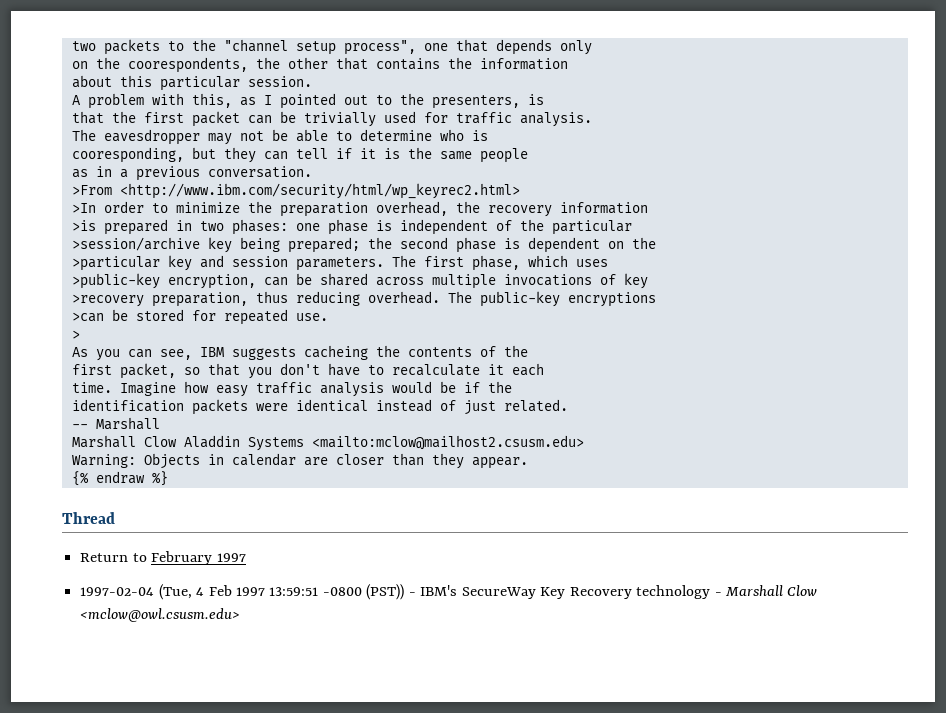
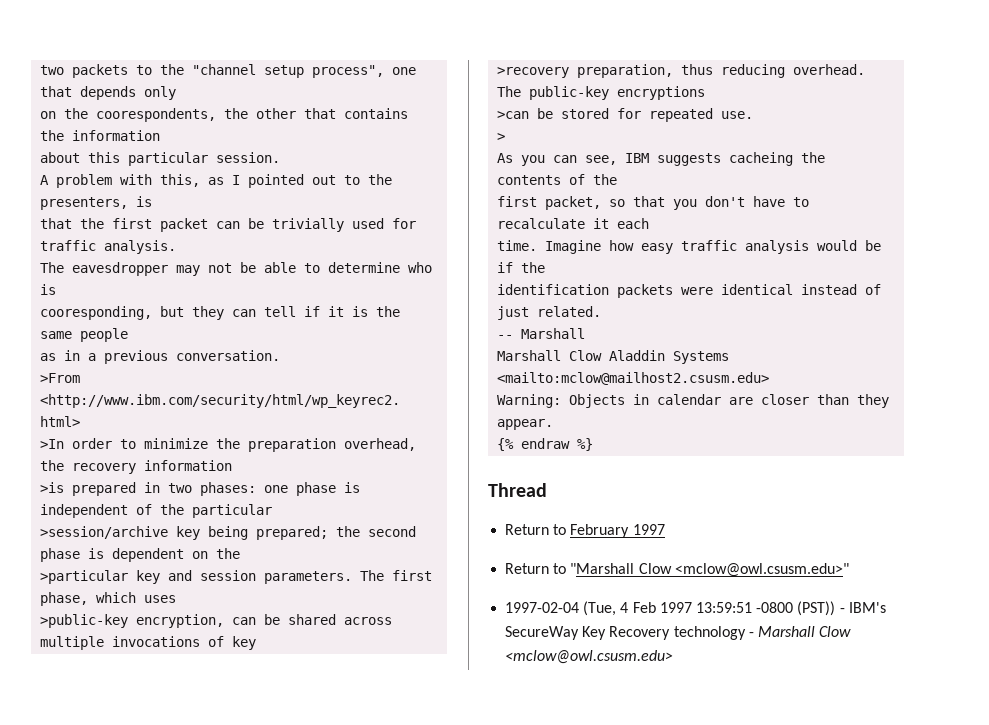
(246, 557) none -> [505,563,849,577] // Return to "Marshall Clow <mclow@owl.csusm.edu>"

